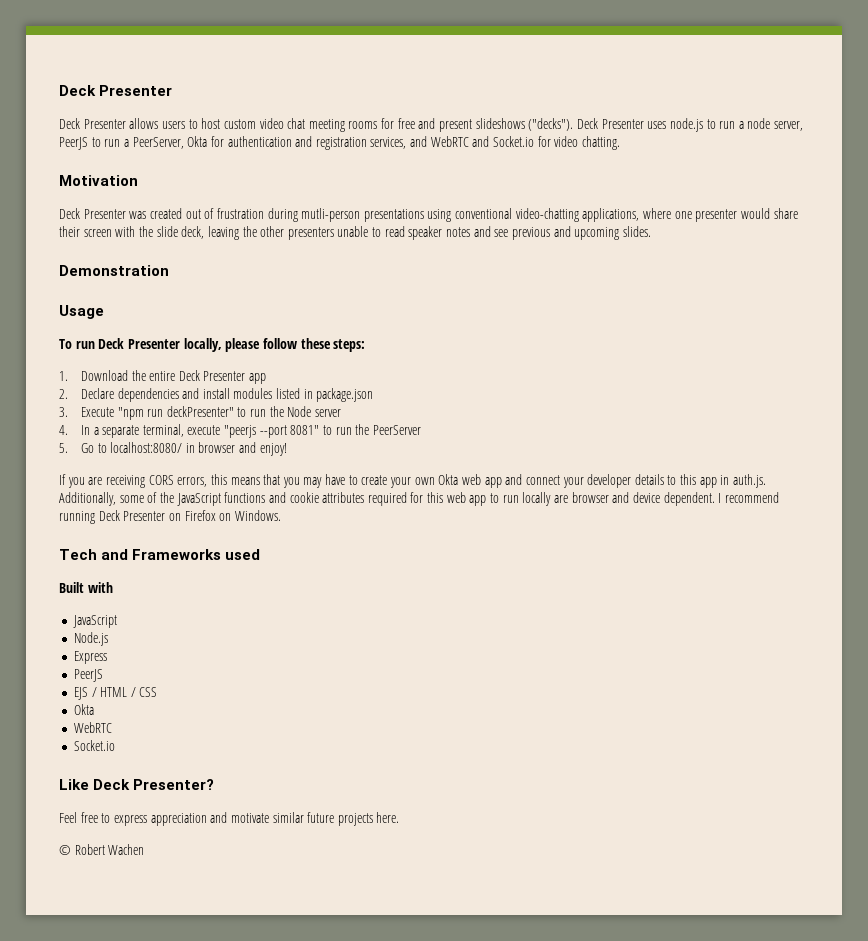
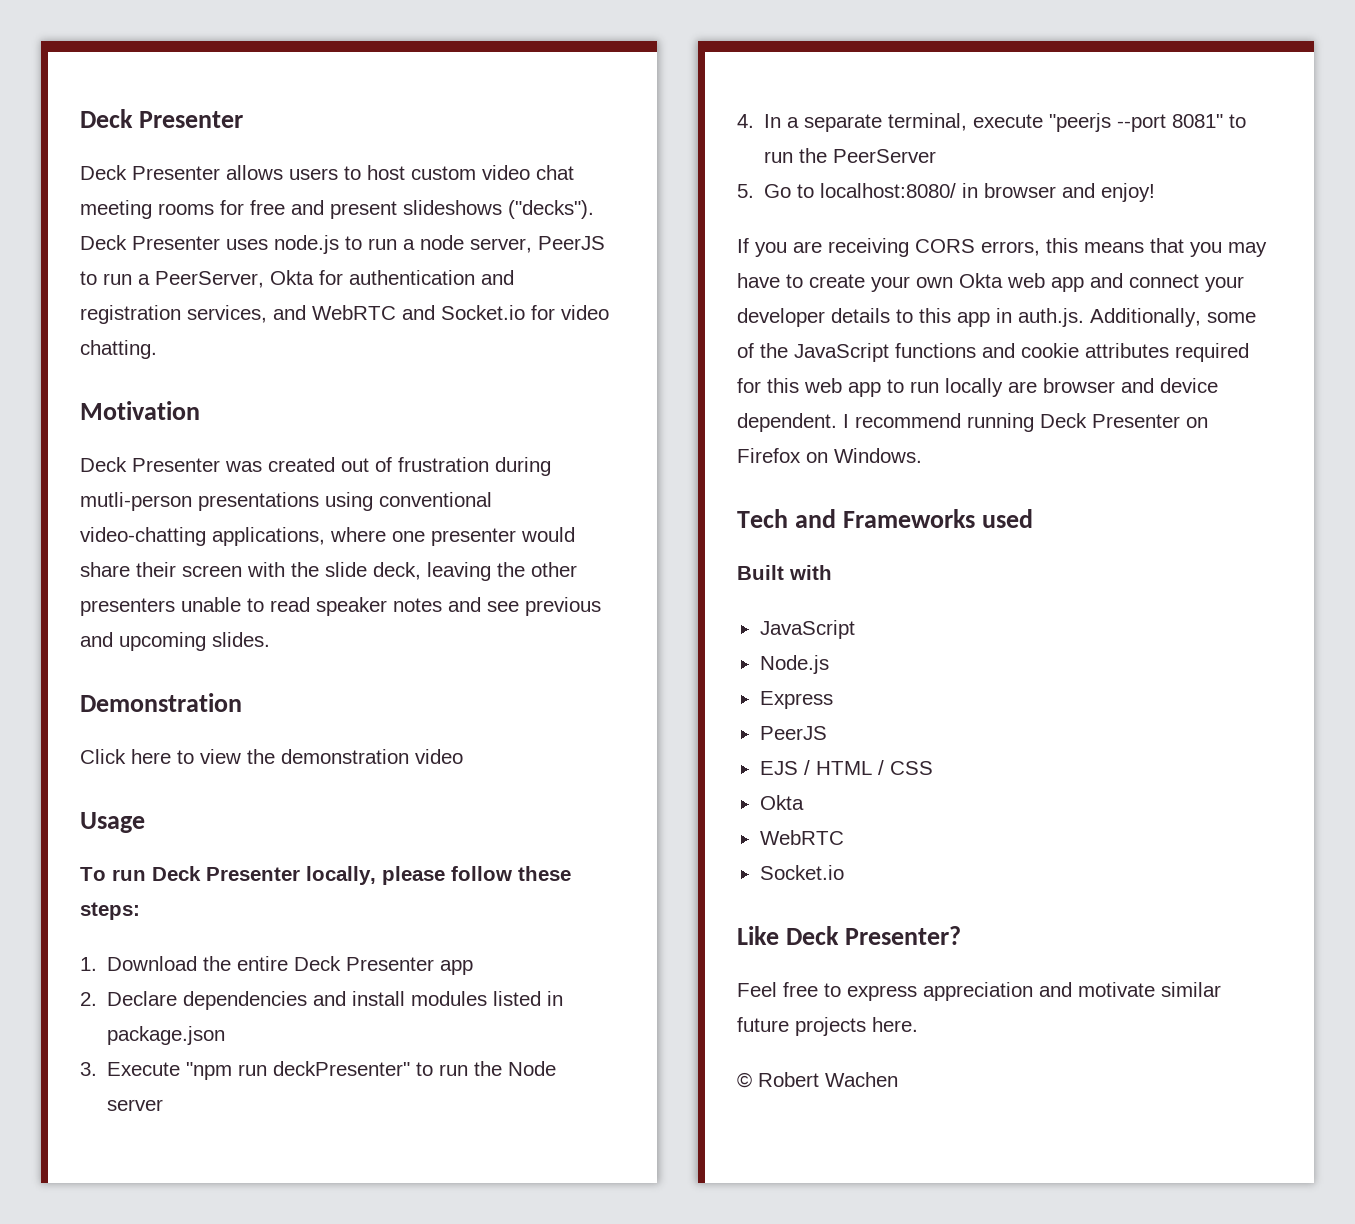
(169, 270) none -> [80,749,463,764] // Click here to view the demonstration video

